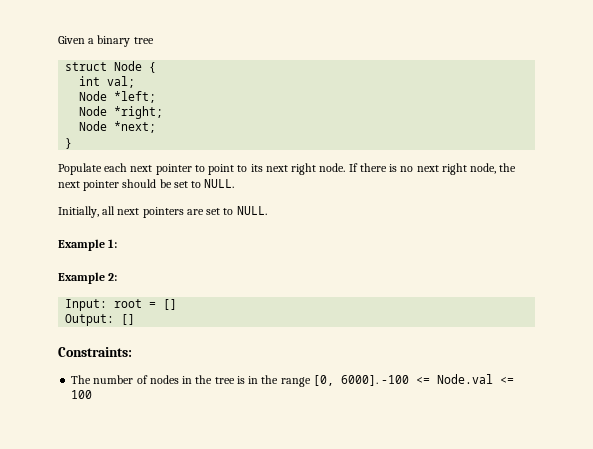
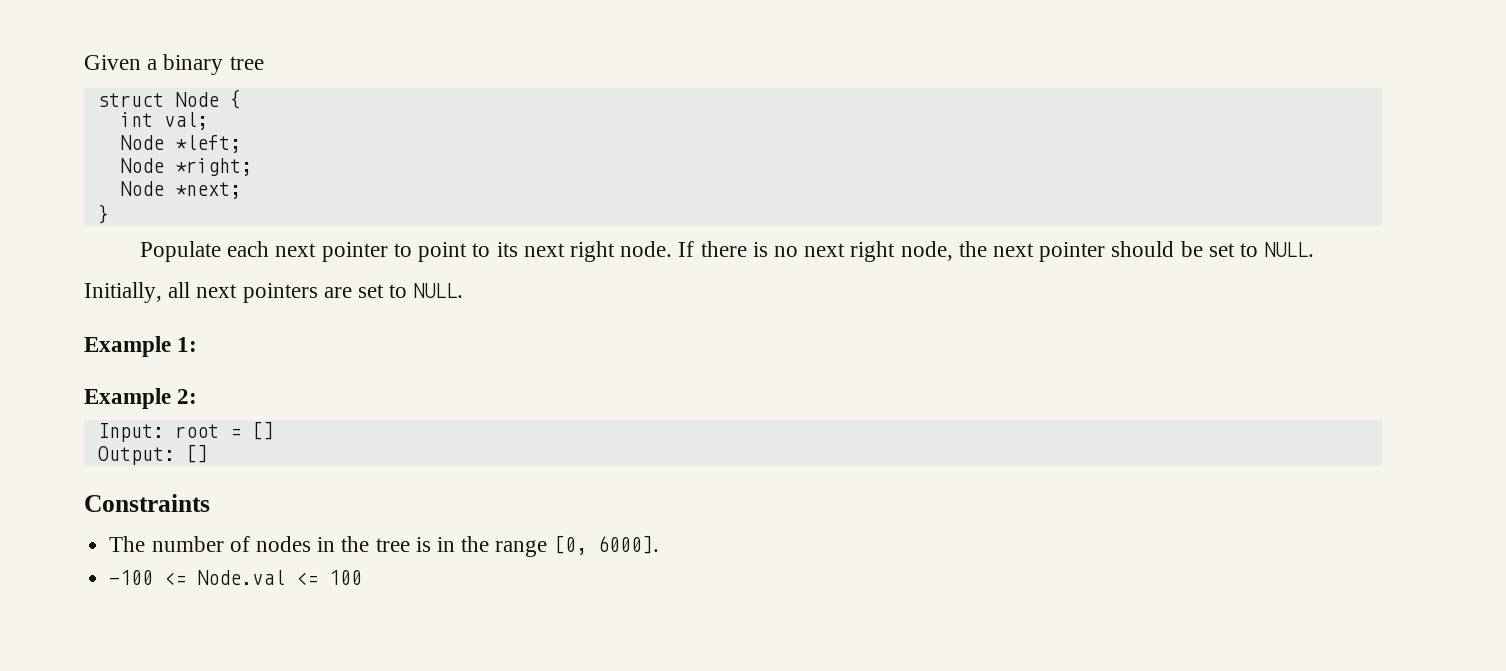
[58,347,132,357] Constraints: -> [84,494,210,512] Constraints
(378, 380) none -> (659, 544) //

